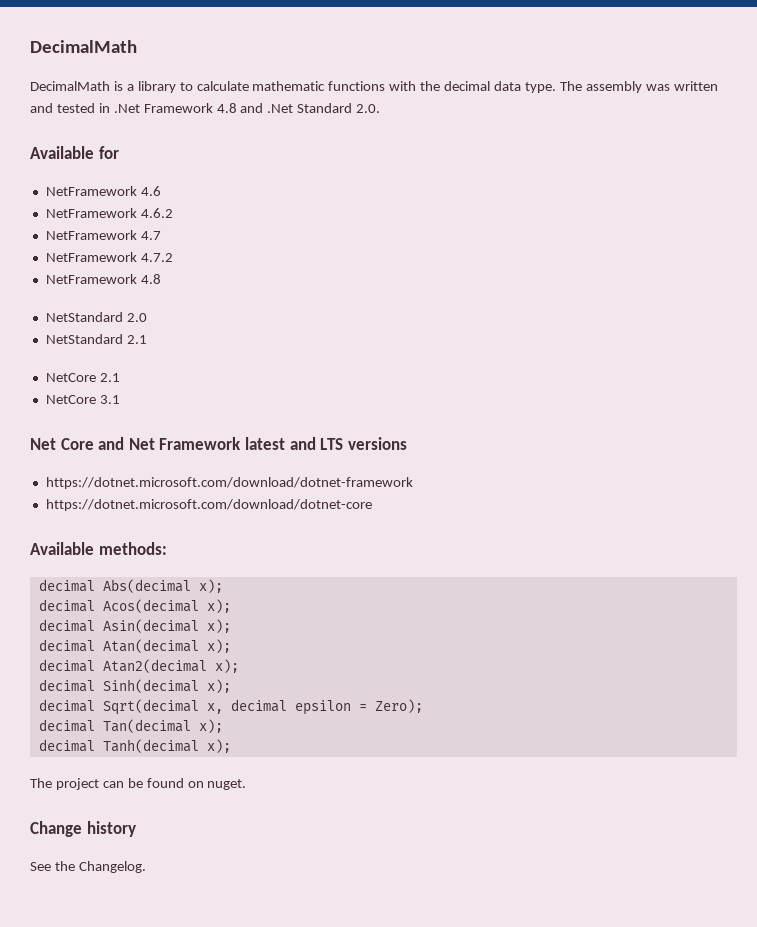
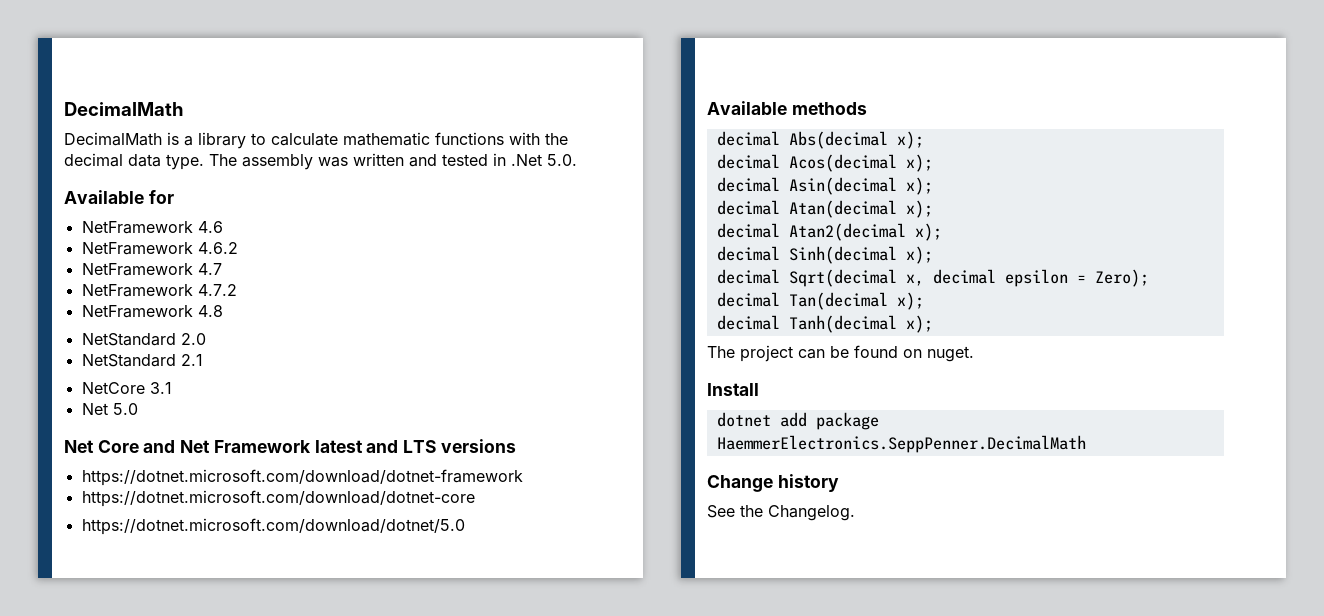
[143,103,381,113] Framework 4.8 and .Net Standard 2.0. -> [547,154,577,166] 5.0.
[99,373,120,382] [45,395,120,404] 2.1 // NetCore 3.1 -> [149,382,172,394] [81,403,138,415] 3.1 // Net 5.0
[30,542,167,555] // Available methods: -> [81,518,465,535] [707,101,867,115] // https://dotnet.microsoft.com/download/dotnet/5.0 // Available methods
(247, 784) none -> [707,383,759,396] [716,412,879,430] [716,435,1086,453] // Install // dotnet add package HaemmerElectronics.SeppPenner.DecimalMath

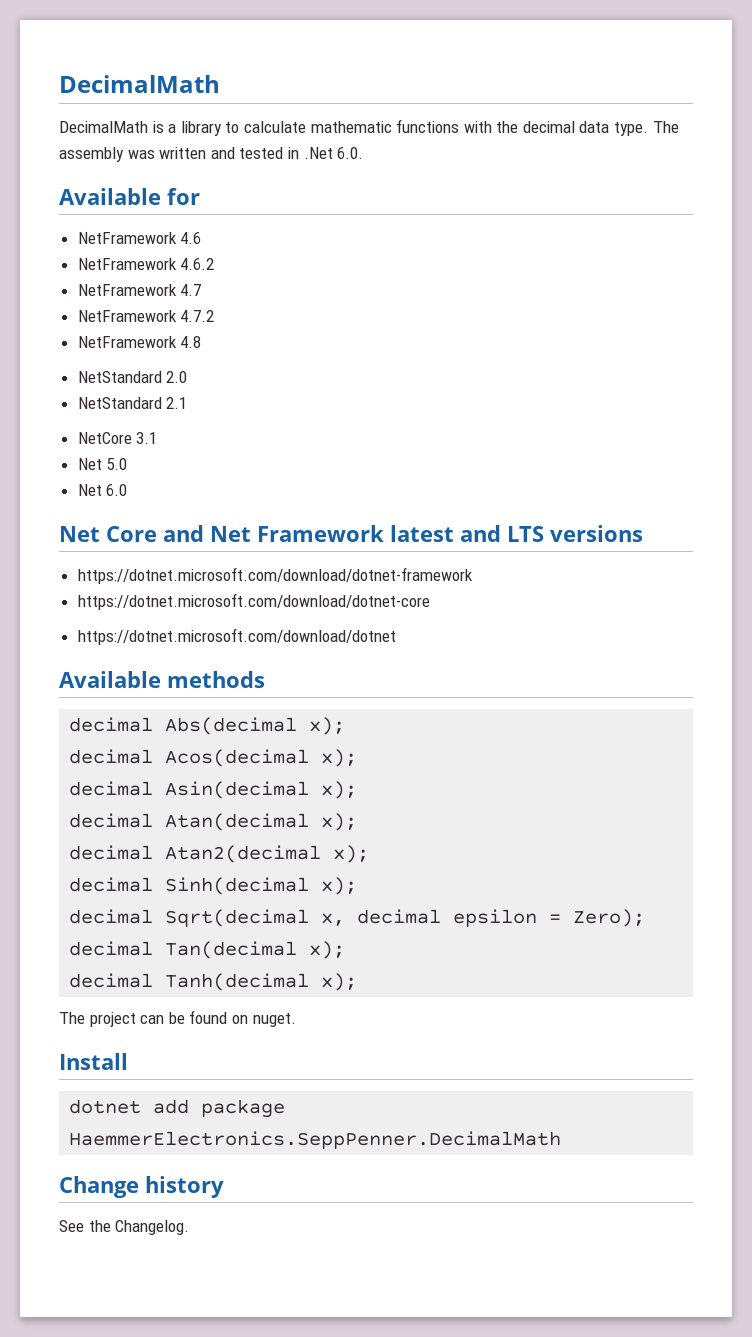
[547,154,577,166] 5.0. -> [337,147,364,159] 6.0.
(138, 409) none -> [77,484,128,496] // Net 6.0
[81,518,465,535] https://dotnet.microsoft.com/download/dotnet/5.0 -> [77,628,396,645] https://dotnet.microsoft.com/download/dotnet

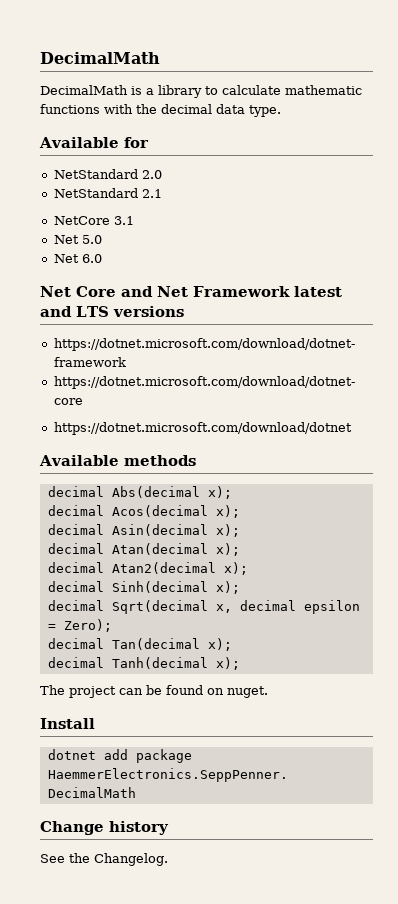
[652,121,679,133] [59,147,364,162] [59,188,200,205] [77,232,202,244] [77,258,215,270] [77,284,202,296] [77,310,215,322] [77,336,202,348] The assembly was written and tested in .Net 6.0. // Available for // NetFramework 4.6 // NetFramework 4.6.2 // NetFramework 4.7 // NetFramework 4.7.2 // NetFramework 4.8 -> [39,137,149,148] // Available for

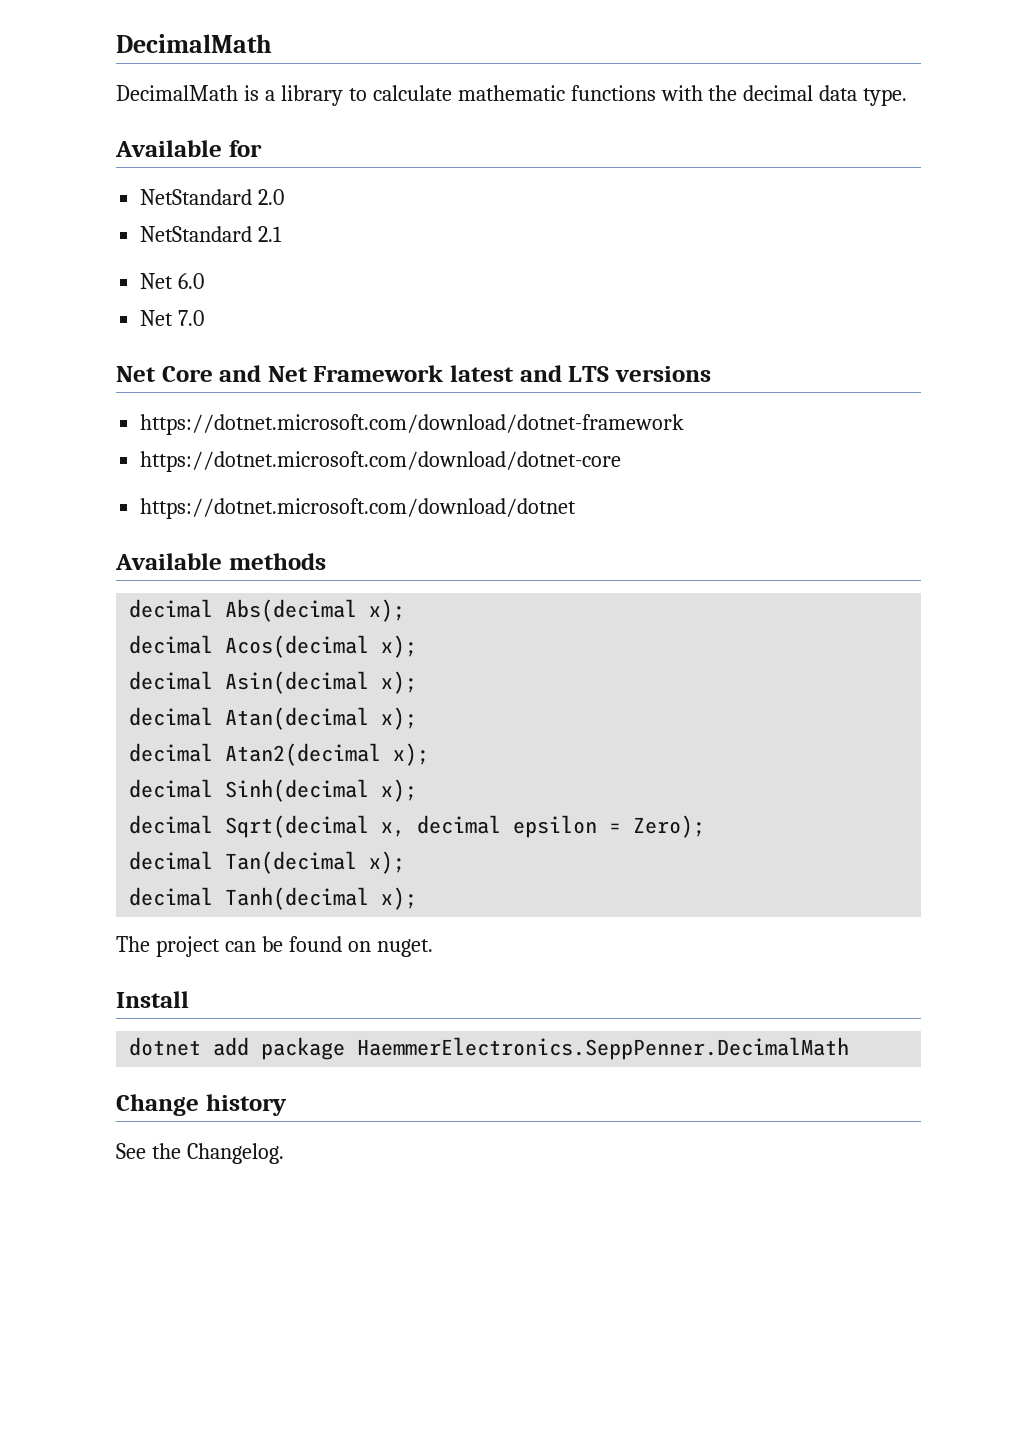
[53,216,134,225] [53,235,102,244] [53,254,102,263] NetCore 3.1 // Net 5.0 // Net 6.0 -> [140,273,205,289] [140,310,205,326] Net 6.0 // Net 7.0

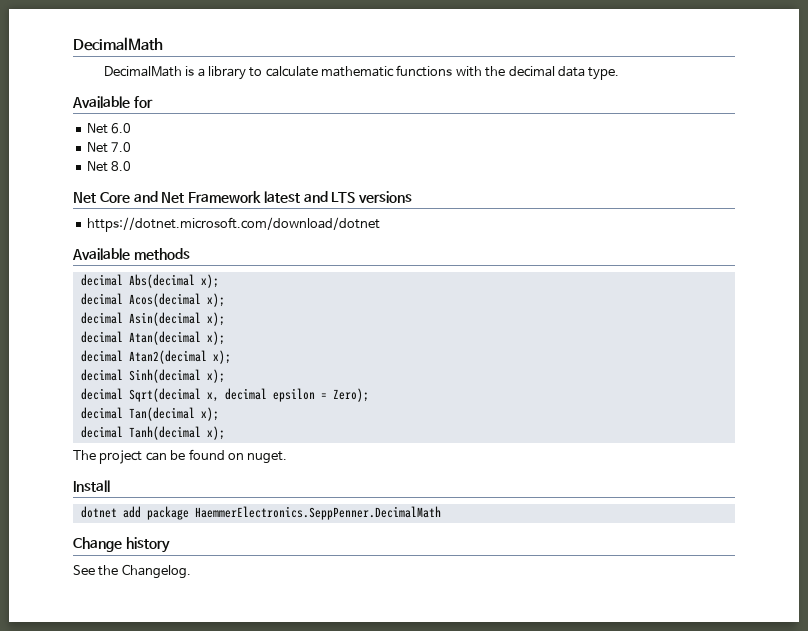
[140,189,285,205] [140,226,283,242] // NetStandard 2.0 // NetStandard 2.1 -> (153, 102) none
(205, 318) none -> [86,161,132,172] // Net 8.0
[140,414,685,435] [140,451,622,472] // https://dotnet.microsoft.com/download/dotnet-framework // https://dotnet.microsoft.com/download/dotnet-core -> (413, 197) none

